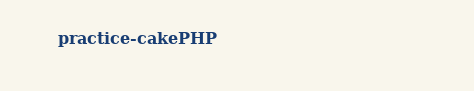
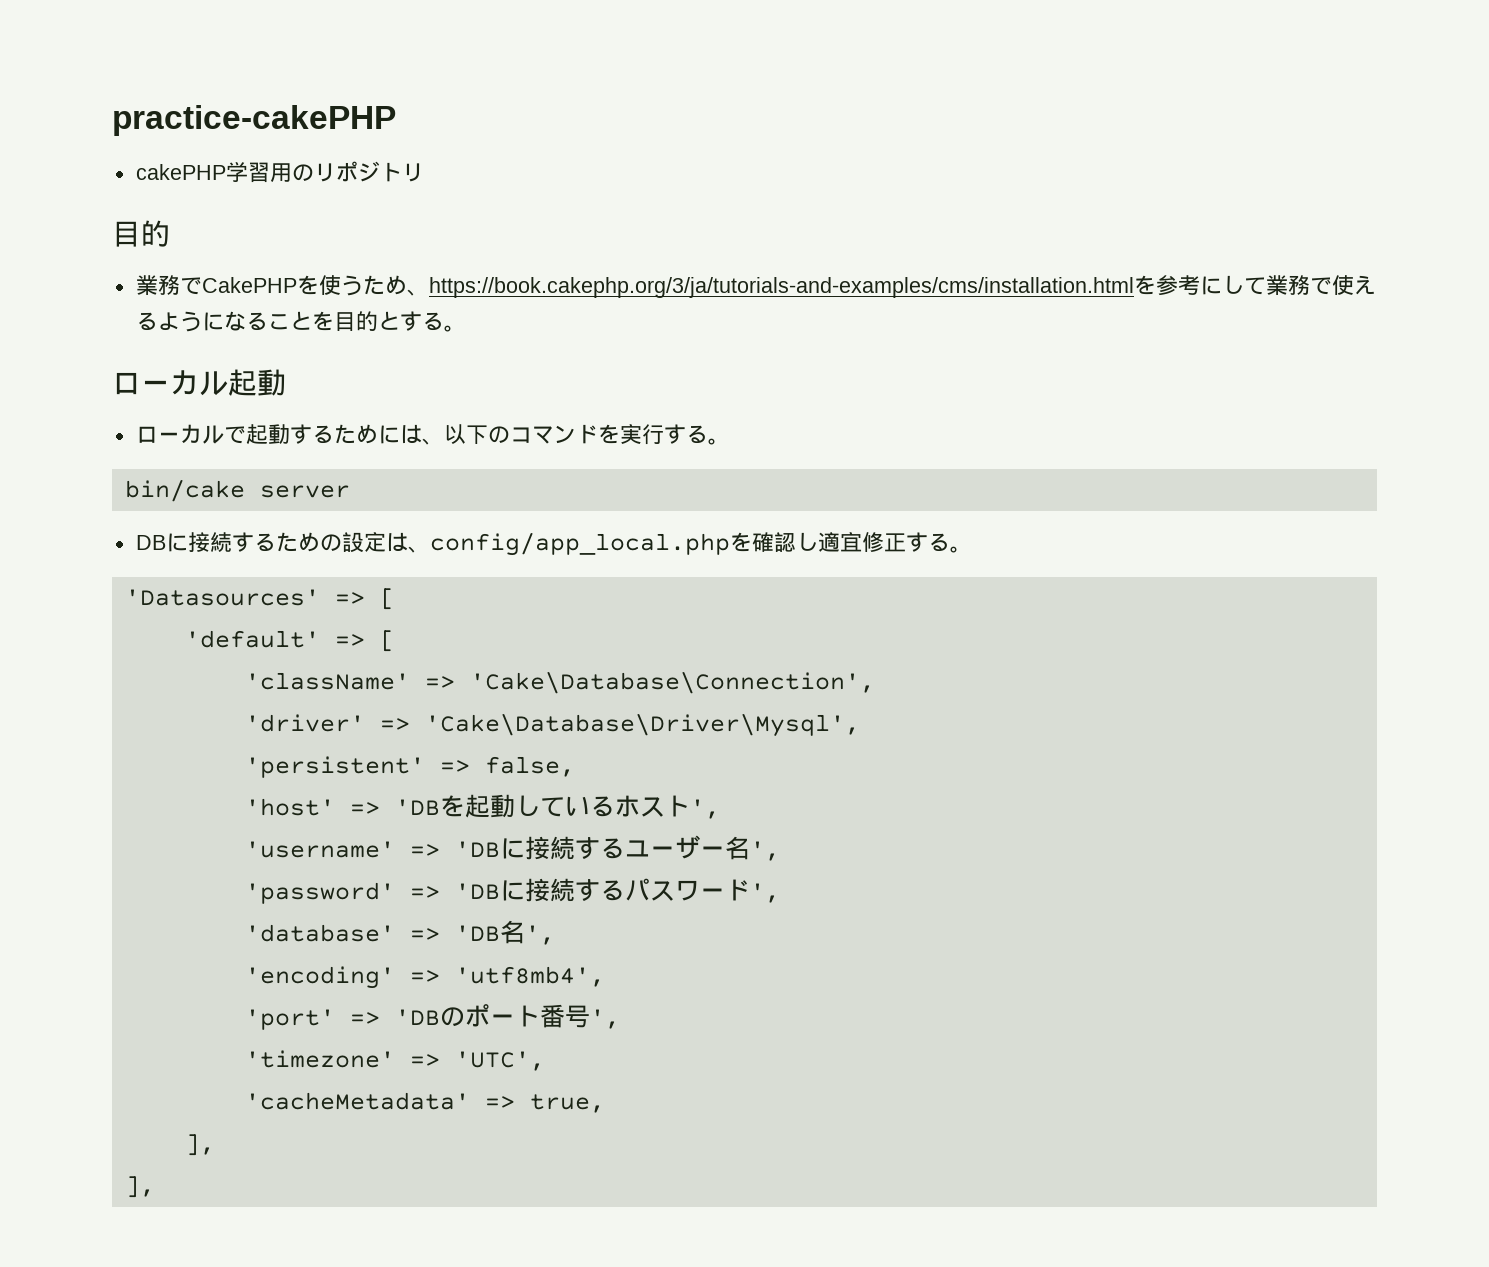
(217, 39) none -> [135,161,424,183] [112,220,170,247] [135,275,1376,298] [135,311,466,332] [112,369,286,396] [135,424,730,445] [124,479,350,502] [135,531,972,556] [124,588,395,610] [184,630,395,652] [244,671,875,694] [244,713,860,737] [244,756,575,778] [244,794,720,819] [244,835,780,861] [244,878,780,904] [244,920,555,945] [244,966,605,989] [244,1004,620,1030] [244,1050,545,1071] [244,1092,605,1113] [184,1134,215,1156] [124,1176,155,1198] // cakePHP学習用のリポジトリ // 目的 // 業務でCakePHPを使うため、https://book.cakephp.org/3/ja/tutorials-and-examples/cms/installation.htmlを参考にして業務で使えるようになることを目的とする。 // ローカル起動 // ローカルで起動するためには、以下のコマンドを実行する。 // bin/cake server // DBに接続するための設定は、config/app_local.phpを確認し適宜修正する。 // 'Datasources' => [ // 'default' => [ // 'className' => 'Cake\Database\Connection', // 'driver' => 'Cake\Database\Driver\Mysql', // 'persistent' => false, // 'host' => 'DBを起動しているホスト', // 'username' => 'DBに接続するユーザー名', // 'password' => 'DBに接続するパスワード', // 'database' => 'DB名', // 'encoding' => 'utf8mb4', // 'port' => 'DBのポート番号', // 'timezone' => 'UTC', // 'cacheMetadata' => true, // ], // ],

